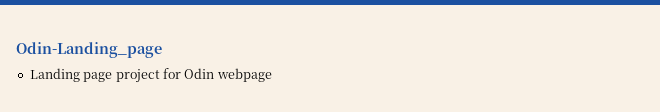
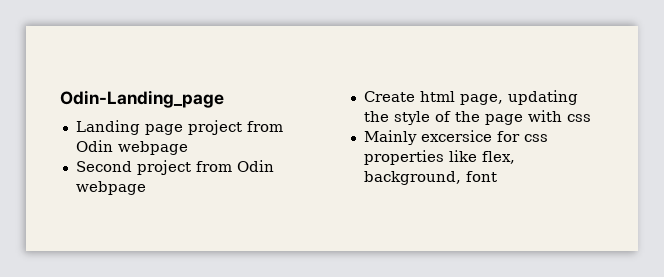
[162,68,272,82] for Odin webpage -> [246,121,283,132] [75,140,188,155] [75,160,274,175] [75,181,146,195] [363,90,578,105] [363,110,591,125] [363,130,548,145] [363,150,515,165] [363,171,497,185] from Odin webpage // Second project from Odin webpage // Create html page, updating the style of the page with css // Mainly excersice for css properties like flex, background, font

